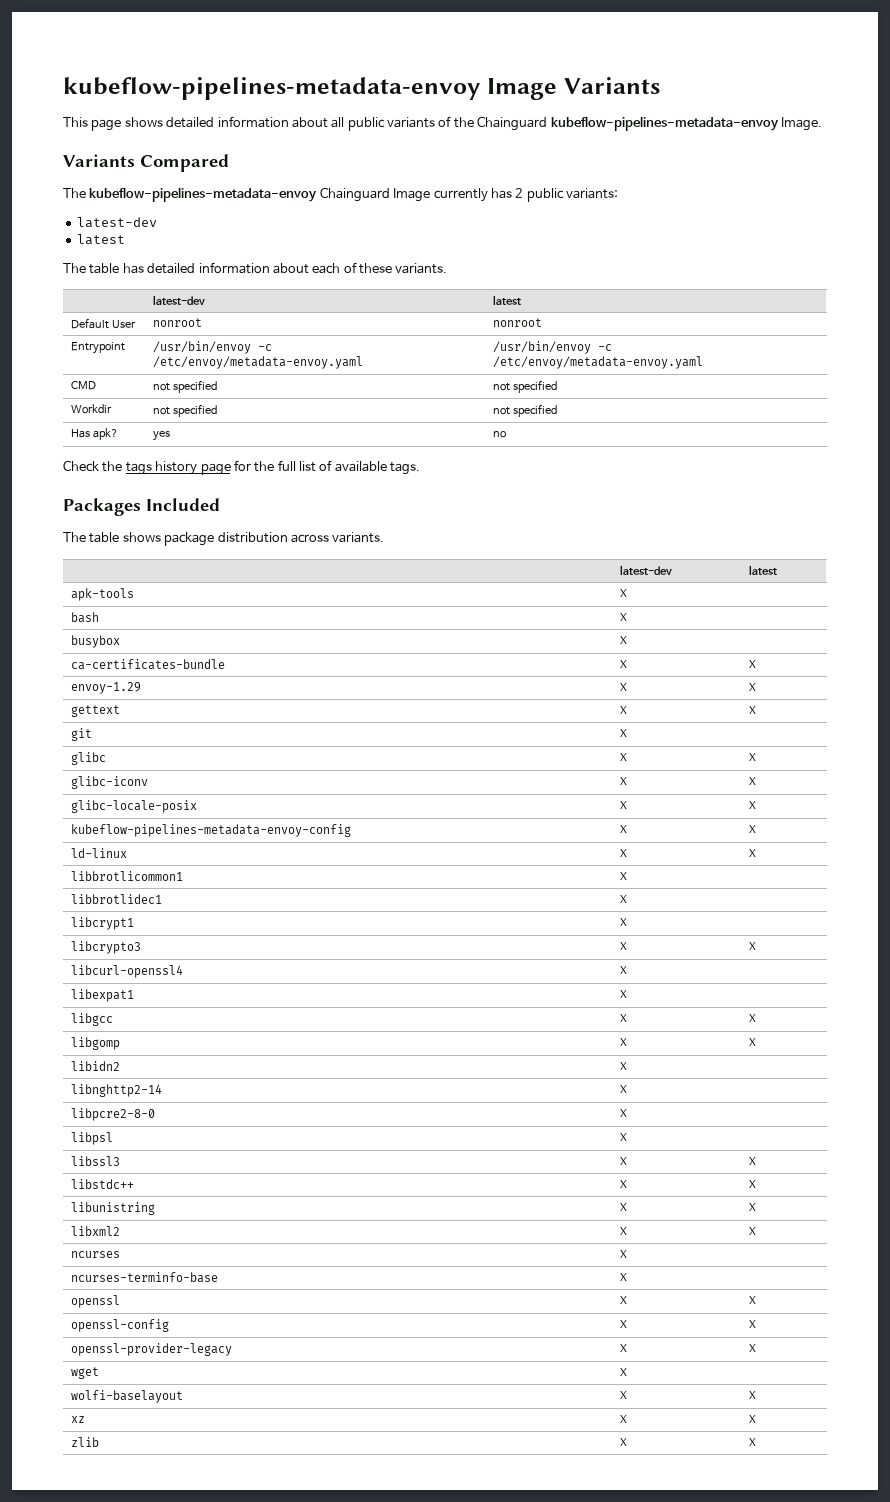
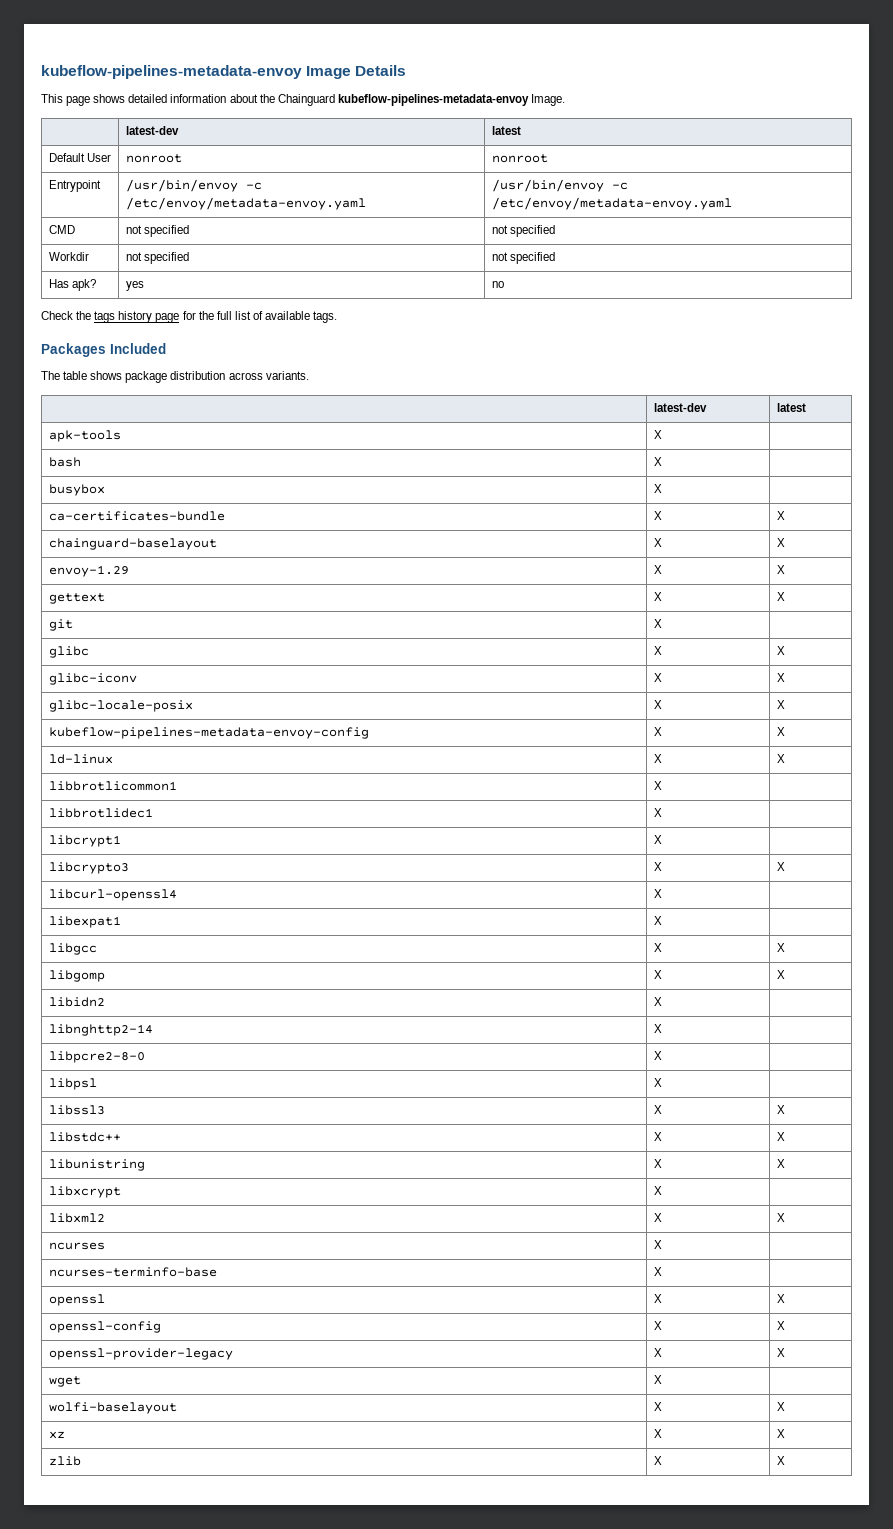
[563,77,660,94] Variants -> [355,65,407,76] Details
[331,116,452,131] all public variants of -> (258, 98) none
[63,154,229,172] [63,187,618,202] [76,217,157,228] [76,234,125,245] [63,262,448,274] // Variants Compared // The kubeflow-pipelines-metadata-envoy Chainguard Image currently has 2 public variants: // latest-dev // latest // The table has detailed information about each of these variants. -> (565, 100) none
(757, 664) none -> [48,538,217,550] [653,538,662,547] [776,538,785,547] // chainguard-baselayout | X | X
(757, 1207) none -> [48,1186,121,1198] [653,1186,662,1195] // libxcrypt | X |

